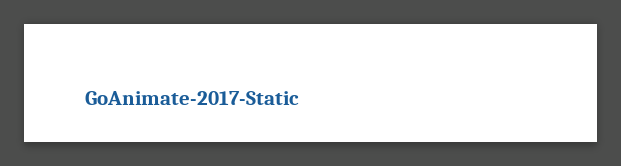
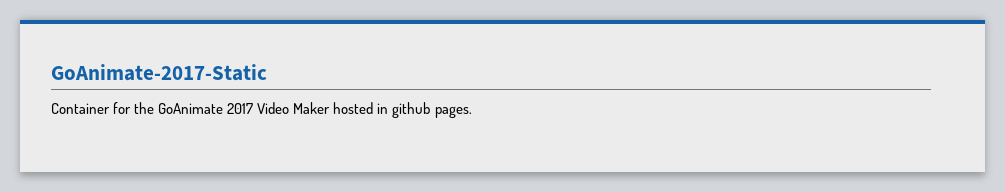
(299, 98) none -> [51,102,472,118] // Container for the GoAnimate 2017 Video Maker hosted in github pages.

